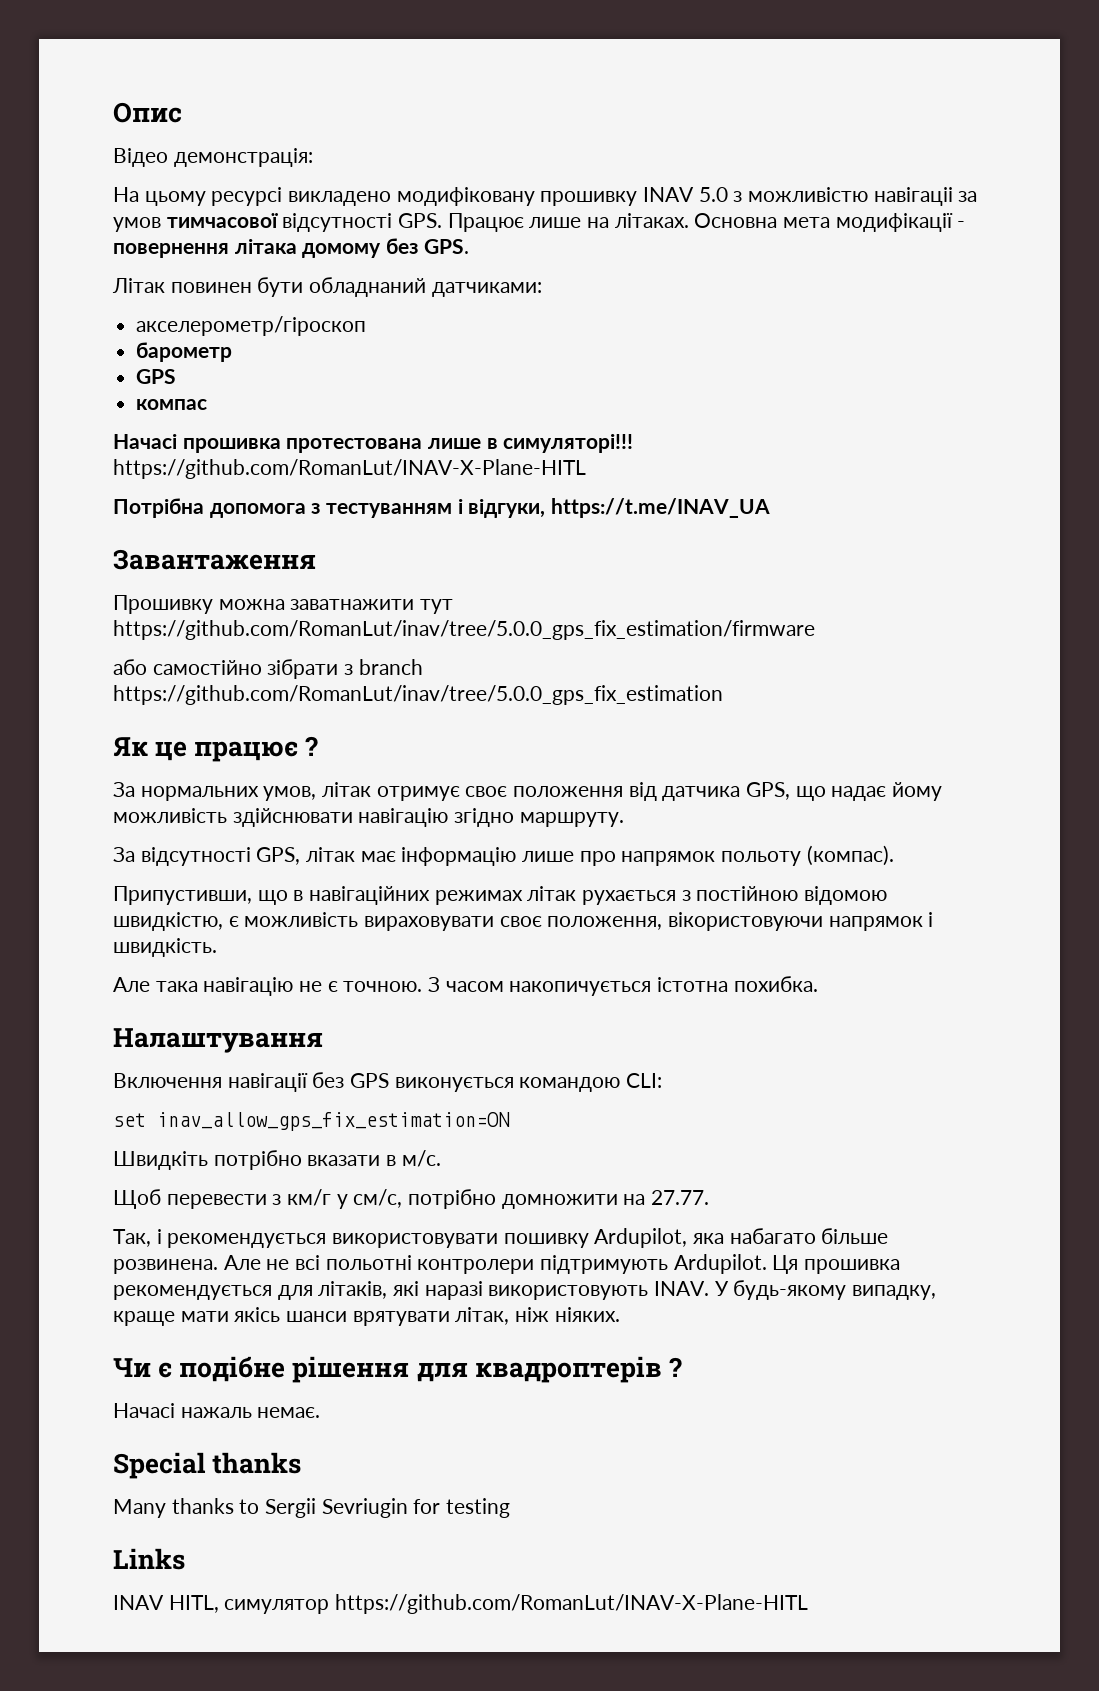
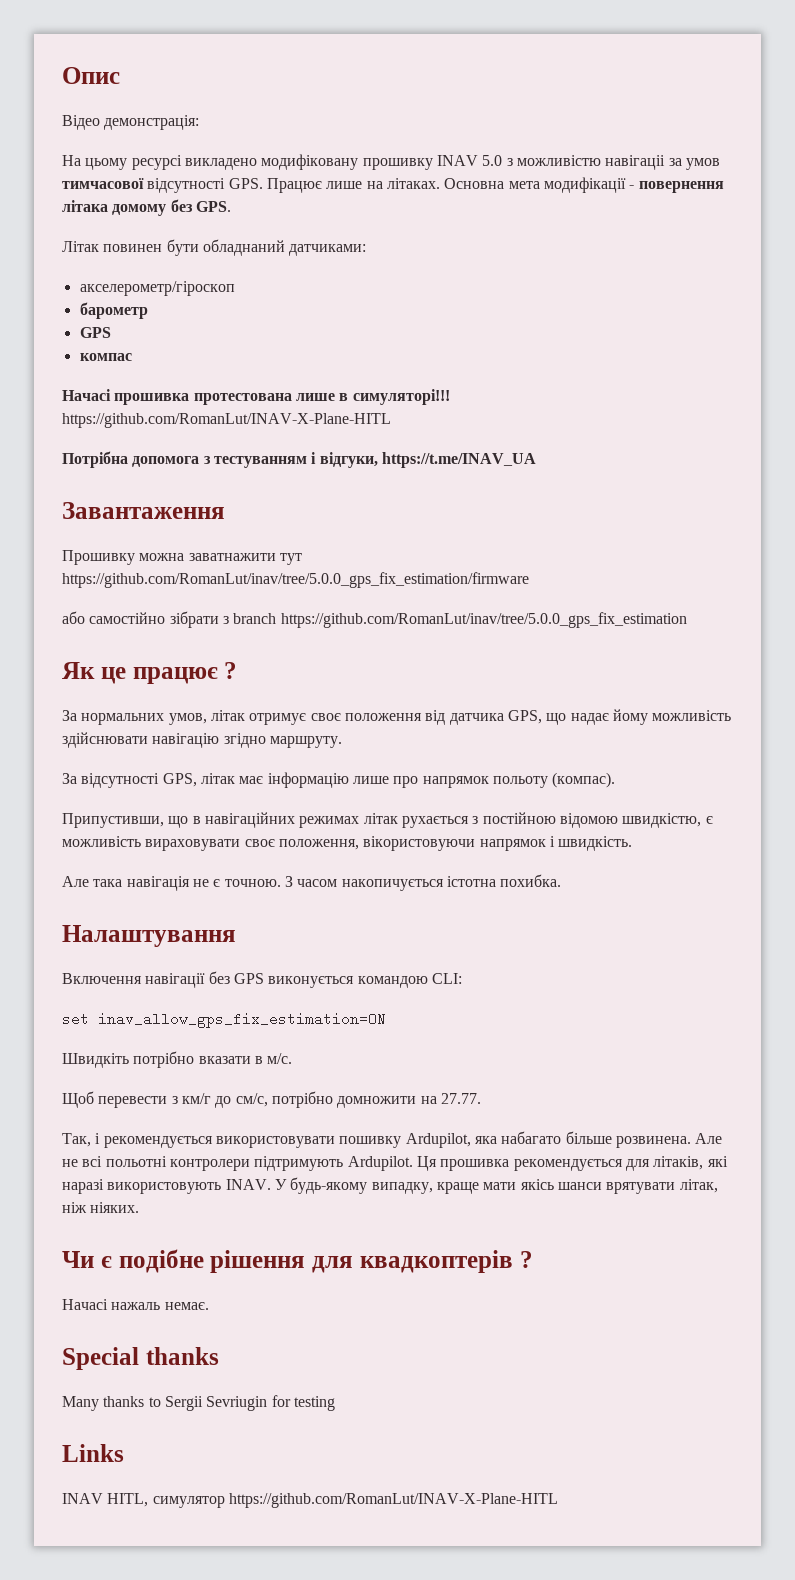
[203,977,294,996] навігацію -> [126,876,190,891] навігація
[336,1194,348,1209] у -> [215,1096,232,1108] до
[474,1356,662,1383] квадроптерів -> [359,1250,513,1273] квадкоптерів

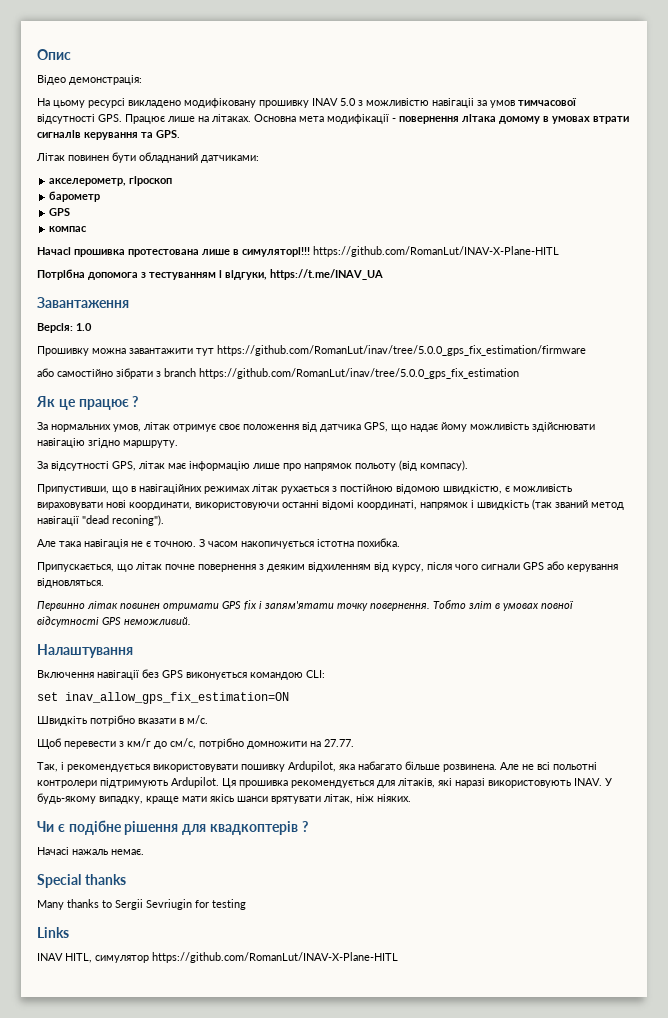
[170,199,193,212] без -> [543,116,629,124] [37,130,153,140] в умовах втрати сигналів керування та
[79,281,235,296] акселерометр/гіроскоп -> [49,176,173,186] акселерометр, гіроскоп
(225, 510) none -> [37,323,92,333] // Версія: 1.0
[188,553,276,561] заватнажити -> [129,348,193,354] завантажити
[552,772,616,788] (компас). -> [399,460,468,471] (від компасу).
[244,836,633,851] своє положення, вікористовуючи напрямок і швидкість. -> [106,499,624,510] [37,515,164,526] нові координати, використовуючи останні відомі координаті, напрямок і швидкість (так званий метод навігації "dead reconing").
(562, 880) none -> [37,561,618,572] [37,578,104,588] [37,600,574,611] [37,616,191,627] // Припускається, що літак почне повернення з деяким відхиленням від курсу, після чого сигнали GPS або керування відновляться. // Первинно літак повинен отримати GPS fix і запям'ятати точку повернення. Тобто зліт в умовах повної відсутності GPS неможливий.

